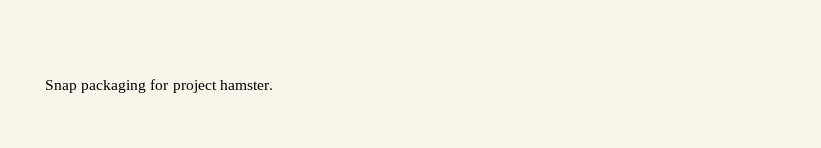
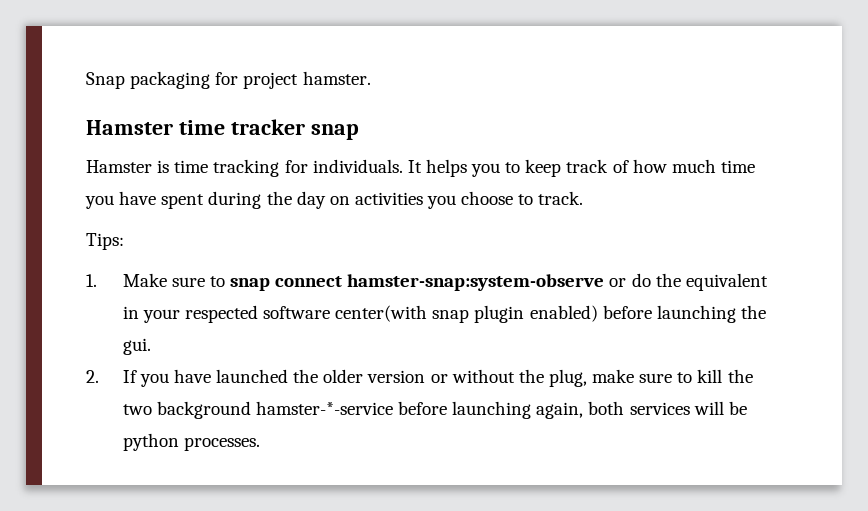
(273, 85) none -> [86,119,359,140] [86,159,755,177] [85,191,584,209] [86,233,124,250] [86,273,768,291] [122,305,766,323] [122,338,151,355] [86,369,753,387] [122,401,747,419] [122,433,260,451] // Hamster time tracker snap // Hamster is time tracking for individuals. It helps you to keep track of how much time you have spent during the day on activities you choose to track. // Tips: // 1. Make sure to snap connect hamster-snap:system-observe or do the equivalent in your respected software center(with snap plugin enabled) before launching the gui. // 2. If you have launched the older version or without the plug, make sure to kill the two background hamster-*-service before launching again, both services will be python processes.

